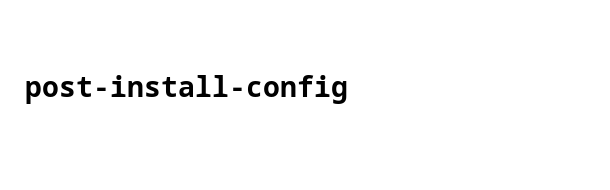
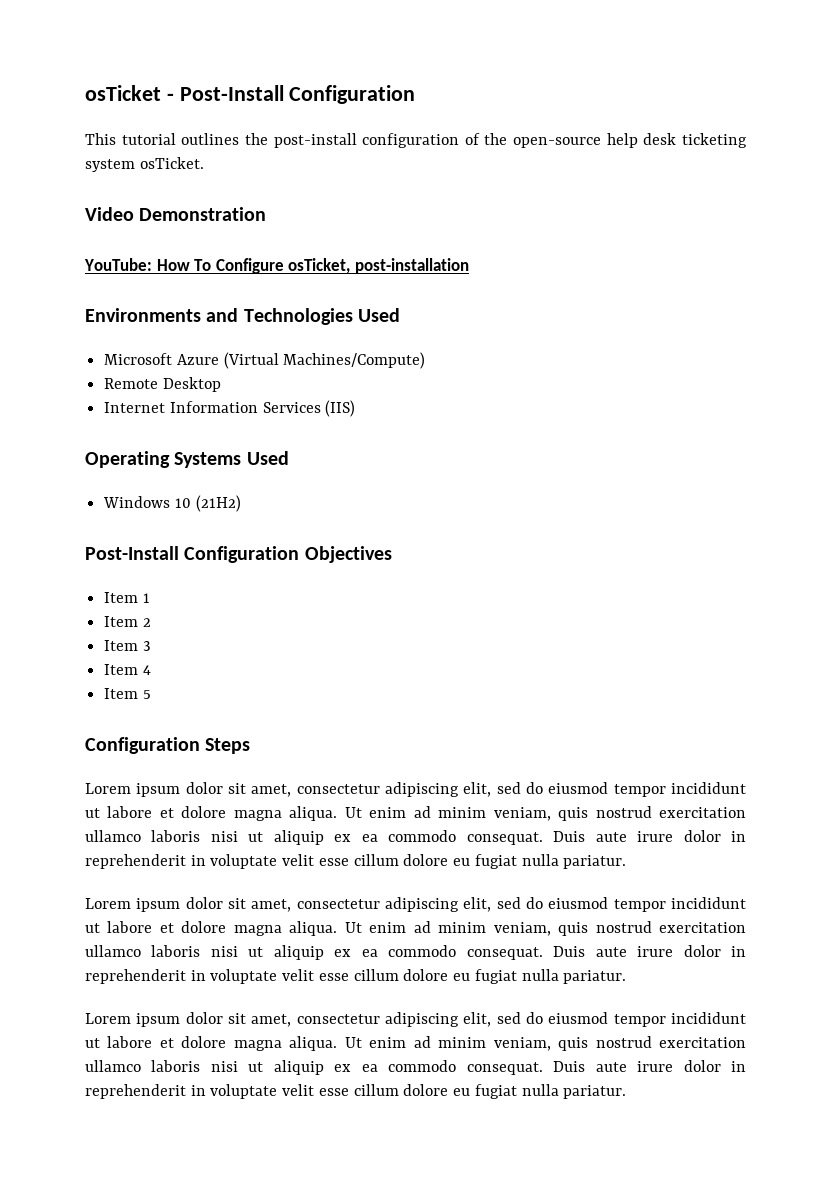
[25,75,348,104] post-install-config -> [85,85,416,104] [85,133,747,148] [85,157,204,172] [85,207,267,221] [84,258,469,274] [85,308,400,325] [104,352,426,369] [104,377,221,392] [104,400,356,417] [85,451,289,468] [103,495,241,512] [85,546,392,563] [104,592,150,603] [104,616,151,627] [104,640,151,651] [104,664,151,675] [104,688,151,699] [85,737,251,754] [85,782,746,797] [85,806,746,821] [85,830,746,845] [85,854,627,869] [85,897,746,912] [85,921,746,936] [85,945,746,960] [85,969,627,984] [85,1012,746,1027] [85,1036,746,1051] [85,1060,746,1075] [85,1084,627,1099] osTicket - Post-Install Configuration // This tutorial outlines the post-install configuration of the open-source help desk ticketing system osTicket. // Video Demonstration // YouTube: How To Configure osTicket, post-installation // Environments and Technologies Used // Microsoft Azure (Virtual Machines/Compute) // Remote Desktop // Internet Information Services (IIS) // Operating Systems Used // Windows 10 (21H2) // Post-Install Configuration Objectives // Item 1 // Item 2 // Item 3 // Item 4 // Item 5 // Configuration Steps // Lorem ipsum dolor sit amet, consectetur adipiscing elit, sed do eiusmod tempor incididunt ut labore et dolore magna aliqua. Ut enim ad minim veniam, quis nostrud exercitation ullamco laboris nisi ut aliquip ex ea commodo consequat. Duis aute irure dolor in reprehenderit in voluptate velit esse cillum dolore eu fugiat nulla pariatur. // Lorem ipsum dolor sit amet, consectetur adipiscing elit, sed do eiusmod tempor incididunt ut labore et dolore magna aliqua. Ut enim ad minim veniam, quis nostrud exercitation ullamco laboris nisi ut aliquip ex ea commodo consequat. Duis aute irure dolor in reprehenderit in voluptate velit esse cillum dolore eu fugiat nulla pariatur. // Lorem ipsum dolor sit amet, consectetur adipiscing elit, sed do eiusmod tempor incididunt ut labore et dolore magna aliqua. Ut enim ad minim veniam, quis nostrud exercitation ullamco laboris nisi ut aliquip ex ea commodo consequat. Duis aute irure dolor in reprehenderit in voluptate velit esse cillum dolore eu fugiat nulla pariatur.

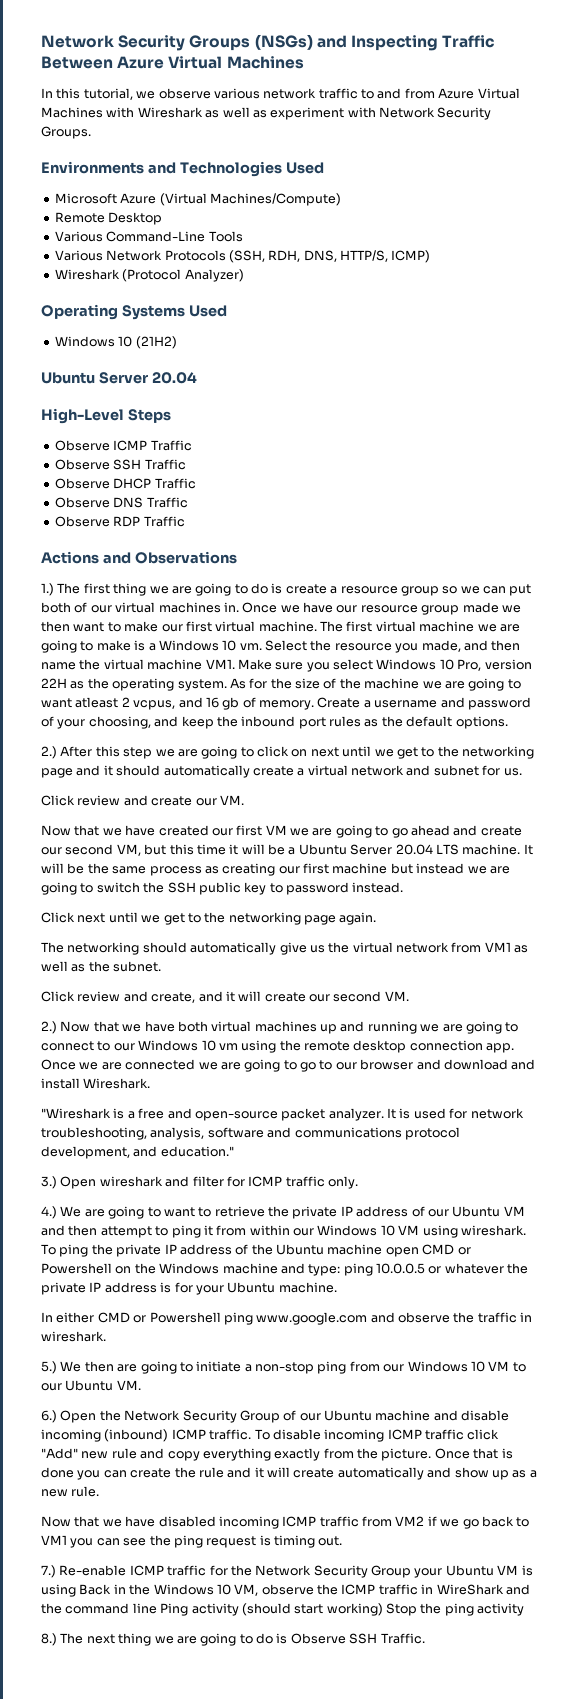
[85,85,416,104] [85,133,747,148] [85,157,204,172] [85,207,267,221] [84,258,469,274] osTicket - Post-Install Configuration // This tutorial outlines the post-install configuration of the open-source help desk ticketing system osTicket. // Video Demonstration // YouTube: How To Configure osTicket, post-installation -> [41,34,496,51] [41,56,304,69] [41,88,520,100] [41,107,492,120] [41,126,91,139] Network Security Groups (NSGs) and Inspecting Traffic Between Azure Virtual Machines // In this tutorial, we observe various network traffic to and from Azure Virtual Machines with Wireshark as well as experiment with Network Security Groups.
[104,400,356,417] Internet Information Services (IIS) -> [54,231,243,242] [54,250,431,263] [54,269,244,282] Various Command-Line Tools // Various Network Protocols (SSH, RDH, DNS, HTTP/S, ICMP) // Wireshark (Protocol Analyzer)
[85,546,392,563] [104,592,150,603] [104,616,151,627] [104,640,151,651] [104,664,151,675] [104,688,151,699] [85,737,251,754] [85,782,746,797] [85,806,746,821] [85,830,746,845] [85,854,627,869] [85,897,746,912] [85,921,746,936] [85,945,746,960] [85,969,627,984] [85,1012,746,1027] [85,1036,746,1051] [85,1060,746,1075] [85,1084,627,1099] Post-Install Configuration Objectives // Item 1 // Item 2 // Item 3 // Item 4 // Item 5 // Configuration Steps // Lorem ipsum dolor sit amet, consectetur adipiscing elit, sed do eiusmod tempor incididunt ut labore et dolore magna aliqua. Ut enim ad minim veniam, quis nostrud exercitation ullamco laboris nisi ut aliquip ex ea commodo consequat. Duis aute irure dolor in reprehenderit in voluptate velit esse cillum dolore eu fugiat nulla pariatur. // Lorem ipsum dolor sit amet, consectetur adipiscing elit, sed do eiusmod tempor incididunt ut labore et dolore magna aliqua. Ut enim ad minim veniam, quis nostrud exercitation ullamco laboris nisi ut aliquip ex ea commodo consequat. Duis aute irure dolor in reprehenderit in voluptate velit esse cillum dolore eu fugiat nulla pariatur. // Lorem ipsum dolor sit amet, consectetur adipiscing elit, sed do eiusmod tempor incididunt ut labore et dolore magna aliqua. Ut enim ad minim veniam, quis nostrud exercitation ullamco laboris nisi ut aliquip ex ea commodo consequat. Duis aute irure dolor in reprehenderit in voluptate velit esse cillum dolore eu fugiat nulla pariatur. -> [41,372,197,384] [41,408,171,424] [54,440,192,451] [54,459,186,470] [54,478,196,489] [54,497,188,508] [54,516,185,527] [41,551,237,564] [41,583,532,596] [41,602,521,615] [41,621,520,632] [41,640,521,653] [41,659,532,672] [41,678,521,691] [41,697,531,710] [41,716,508,729] [41,746,534,759] [41,765,522,778] [41,795,244,806] [41,825,522,838] [41,844,533,856] [41,863,510,876] [41,882,404,895] [41,912,377,925] [41,942,529,955] [41,961,162,972] [41,991,409,1003] [41,1021,519,1034] [41,1040,515,1053] [41,1059,536,1072] [41,1078,151,1089] [41,1108,524,1121] [41,1127,460,1140] [41,1146,234,1159] [41,1176,358,1189] [41,1206,525,1219] [41,1225,526,1238] [41,1244,471,1257] [41,1263,529,1276] [41,1282,337,1295] [41,1312,533,1325] [41,1331,106,1342] [41,1361,526,1374] [41,1380,141,1391] [41,1410,510,1423] [41,1429,500,1442] [41,1448,513,1461] [41,1467,537,1480] [41,1486,100,1497] [41,1516,530,1529] [41,1535,343,1548] [41,1565,533,1578] [41,1584,530,1597] [41,1603,525,1616] [41,1633,425,1646] Ubuntu Server 20.04 // High-Level Steps // Observe ICMP Traffic // Observe SSH Traffic // Observe DHCP Traffic // Observe DNS Traffic // Observe RDP Traffic // Actions and Observations // 1.) The first thing we are going to do is create a resource group so we can put both of our virtual machines in. Once we have our resource group made we then want to make our first virtual machine. The first virtual machine we are going to make is a Windows 10 vm. Select the resource you made, and then name the virtual machine VM1. Make sure you select Windows 10 Pro, version 22H as the operating system. As for the size of the machine we are going to want atleast 2 vcpus, and 16 gb of memory. Create a username and password of your choosing, and keep the inbound port rules as the default options. // 2.) After this step we are going to click on next until we get to the networking page and it should automatically create a virtual network and subnet for us. // Click review and create our VM. // Now that we have created our first VM we are going to go ahead and create our second VM, but this time it will be a Ubuntu Server 20.04 LTS machine. It will be the same process as creating our first machine but instead we are going to switch the SSH public key to password instead. // Click next until we get to the networking page again. // The networking should automatically give us the virtual network from VM1 as well as the subnet. // Click review and create, and it will create our second VM. // 2.) Now that we have both virtual machines up and running we are going to connect to our Windows 10 vm using the remote desktop connection app. Once we are connected we are going to go to our browser and download and install Wireshark. // "Wireshark is a free and open-source packet analyzer. It is used for network troubleshooting, analysis, software and communications protocol development, and education." // 3.) Open wireshark and filter for ICMP traffic only. // 4.) We are going to want to retrieve the private IP address of our Ubuntu VM and then attempt to ping it from within our Windows 10 VM using wireshark. To ping the private IP address of the Ubuntu machine open CMD or Powershell on the Windows machine and type: ping 10.0.0.5 or whatever the private IP address is for your Ubuntu machine. // In either CMD or Powershell ping www.google.com and observe the traffic in wireshark. // 5.) We then are going to initiate a non-stop ping from our Windows 10 VM to our Ubuntu VM. // 6.) Open the Network Security Group of our Ubuntu machine and disable incoming (inbound) ICMP traffic. To disable incoming ICMP traffic click "Add" new rule and copy everything exactly from the picture. Once that is done you can create the rule and it will create automatically and show up as a new rule. // Now that we have disabled incoming ICMP traffic from VM2 if we go back to VM1 you can see the ping request is timing out. // 7.) Re-enable ICMP traffic for the Network Security Group your Ubuntu VM is using Back in the Windows 10 VM, observe the ICMP traffic in WireShark and the command line Ping activity (should start working) Stop the ping activity // 8.) The next thing we are going to do is Observe SSH Traffic.

